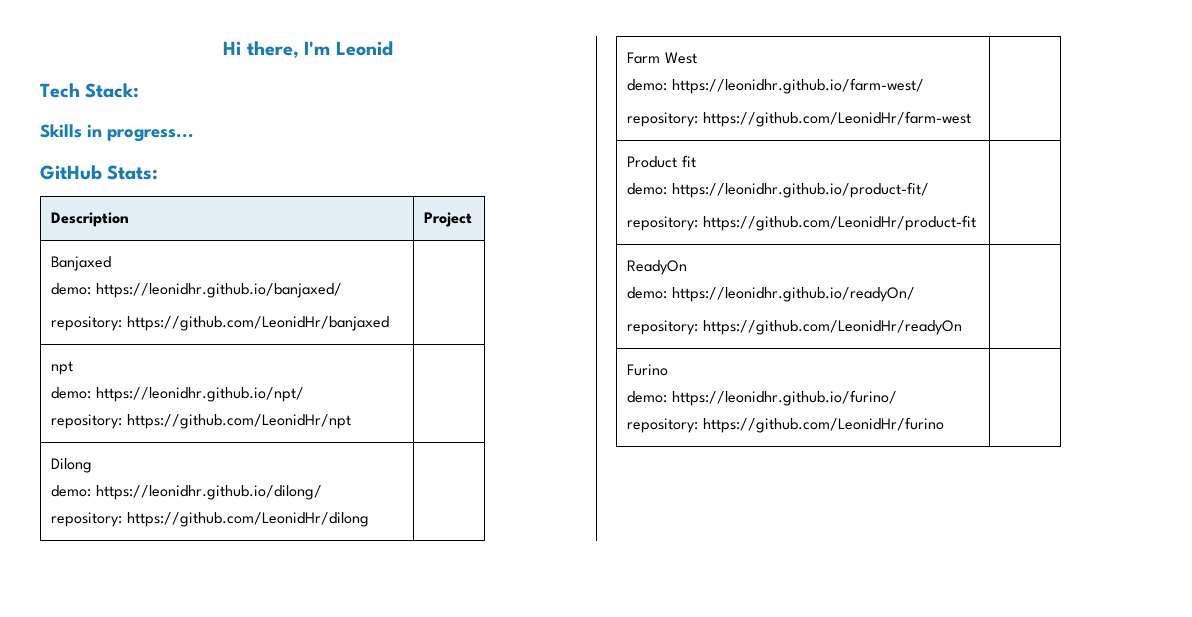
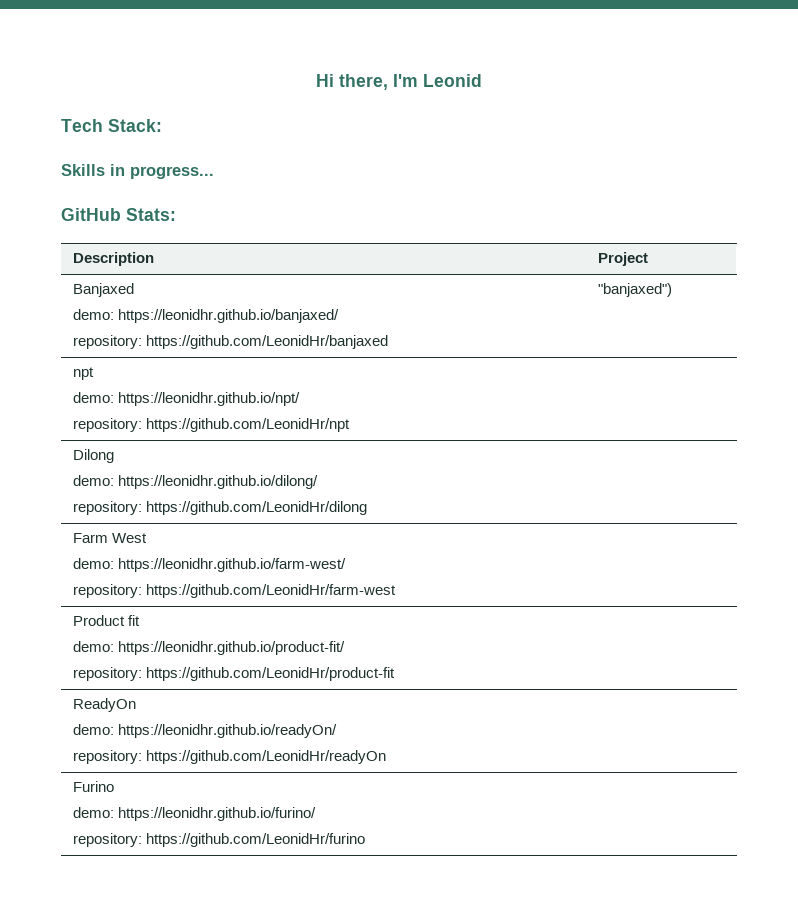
(389, 323) none -> [597,283,672,297] "banjaxed")

